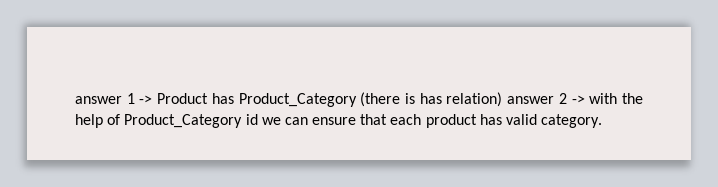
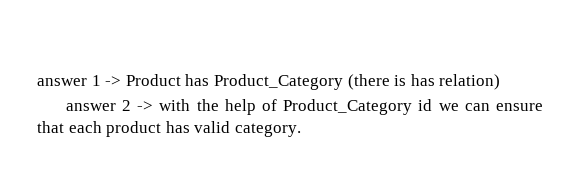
(503, 99) none -> (501, 82) //

